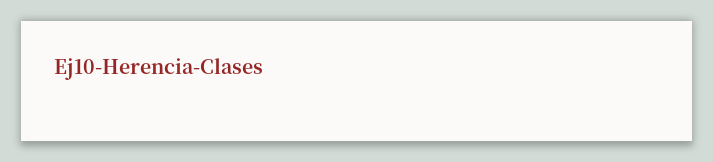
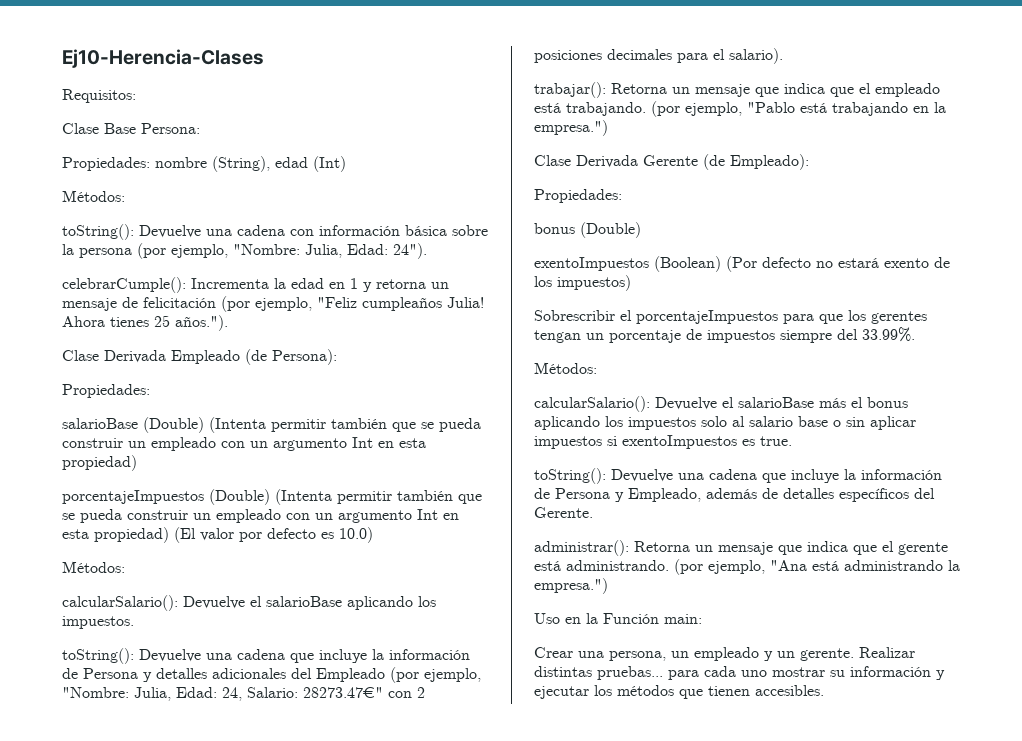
(263, 69) none -> [62,89,136,103] [62,123,200,134] [62,156,346,172] [62,190,125,202] [62,224,488,240] [62,243,427,259] [62,277,449,293] [62,296,484,312] [62,315,228,331] [62,349,337,365] [62,384,150,398] [62,417,481,433] [62,437,426,451] [62,455,137,471] [62,489,482,505] [62,509,459,523] [62,527,373,543] [62,561,125,573] [62,595,436,611] [62,616,134,629] [62,648,470,664] [62,667,481,683] [62,687,425,701] [534,48,783,64] [534,82,940,98] [534,101,946,117] [534,120,608,136] [534,154,809,170] [534,189,622,203] [534,222,641,238] [534,256,950,272] [534,275,631,291] [534,310,927,324] [534,327,915,343] [534,362,597,374] [534,396,908,412] [534,416,916,430] [534,435,792,449] [534,468,942,484] [534,488,935,502] [534,507,593,518] [534,540,948,556] [534,559,960,575] [534,578,608,594] [534,613,702,624] [534,647,915,661] [534,666,945,680] [534,685,824,699] // Requisitos: // Clase Base Persona: // Propiedades: nombre (String), edad (Int) // Métodos: // toString(): Devuelve una cadena con información básica sobre la persona (por ejemplo, "Nombre: Julia, Edad: 24"). // celebrarCumple(): Incrementa la edad en 1 y retorna un mensaje de felicitación (por ejemplo, "Feliz cumpleaños Julia! Ahora tienes 25 años."). // Clase Derivada Empleado (de Persona): // Propiedades: // salarioBase (Double) (Intenta permitir también que se pueda construir un empleado con un argumento Int en esta propiedad) // porcentajeImpuestos (Double) (Intenta permitir también que se pueda construir un empleado con un argumento Int en esta propiedad) (El valor por defecto es 10.0) // Métodos: // calcularSalario(): Devuelve el salarioBase aplicando los impuestos. // toString(): Devuelve una cadena que incluye la información de Persona y detalles adicionales del Empleado (por ejemplo, "Nombre: Julia, Edad: 24, Salario: 28273.47€" con 2 posiciones decimales para el salario). // trabajar(): Retorna un mensaje que indica que el empleado está trabajando. (por ejemplo, "Pablo está trabajando en la empresa.") // Clase Derivada Gerente (de Empleado): // Propiedades: // bonus (Double) // exentoImpuestos (Boolean) (Por defecto no estará exento de los impuestos) // Sobrescribir el porcentajeImpuestos para que los gerentes tengan un porcentaje de impuestos siempre del 33.99%. // Métodos: // calcularSalario(): Devuelve el salarioBase más el bonus aplicando los impuestos solo al salario base o sin aplicar impuestos si exentoImpuestos es true. // toString(): Devuelve una cadena que incluye la información de Persona y Empleado, además de detalles específicos del Gerente. // administrar(): Retorna un mensaje que indica que el gerente está administrando. (por ejemplo, "Ana está administrando la empresa.") // Uso en la Función main: // Crear una persona, un empleado y un gerente. Realizar distintas pruebas... para cada uno mostrar su información y ejecutar los métodos que tienen accesibles.

